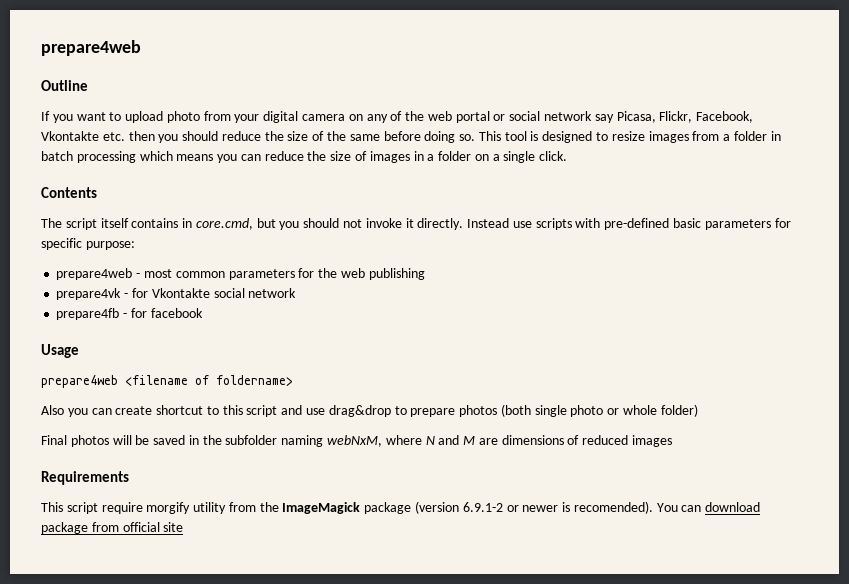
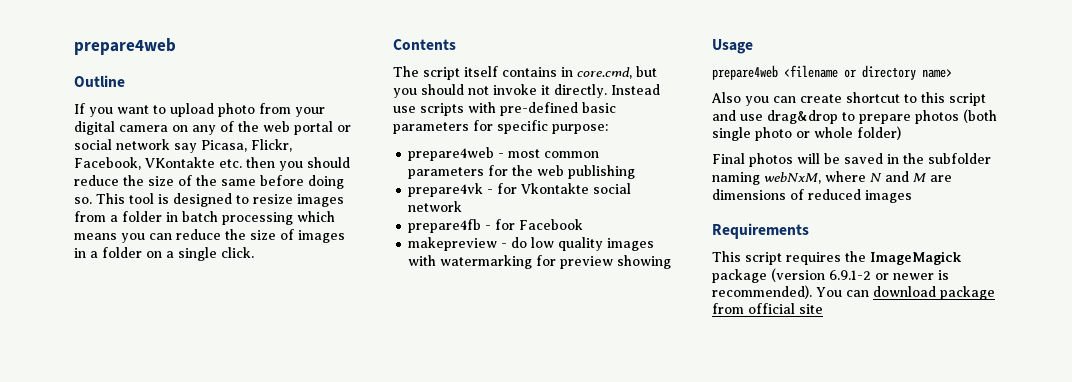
[41,131,99,141] Vkontakte -> [145,157,215,168] VKontakte
[150,308,203,318] facebook -> [519,219,584,230] [408,237,655,251] [408,255,672,269] Facebook // makepreview - do low quality images with watermarking for preview showing
[195,375,293,386] of foldername> -> [844,65,952,80] or directory name>
[101,502,256,514] require morgify utility from -> [786,252,841,265] requires
[573,501,653,514] recomended). -> [712,285,812,299] recommended).

